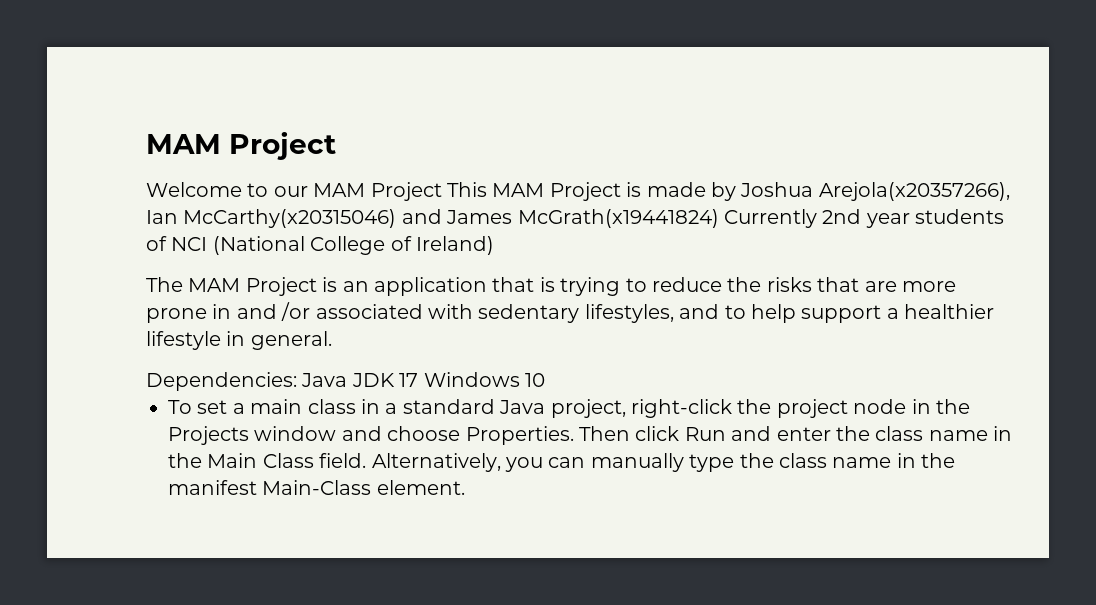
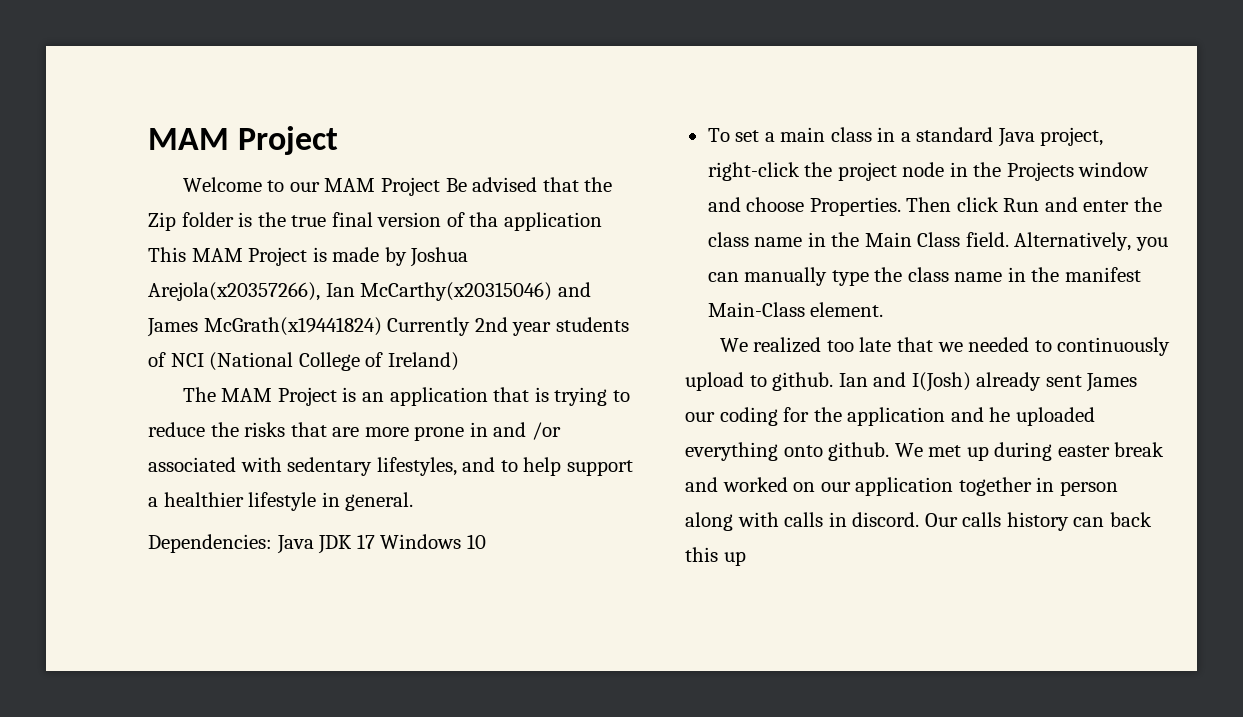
(442, 191) none -> [445,177,613,192] [148,212,602,231] Be advised that the Zip folder is the true final version of tha application
(465, 487) none -> [719,337,1171,356] [685,372,1138,392] [685,407,1095,426] [685,442,1165,461] [685,477,1118,496] [685,512,1152,531] [685,547,746,566] // We realized too late that we needed to continuously upload to github. Ian and I(Josh) already sent James our coding for the application and he uploaded everything onto github. We met up during easter break and worked on our application together in person along with calls in discord. Our calls history can back this up

